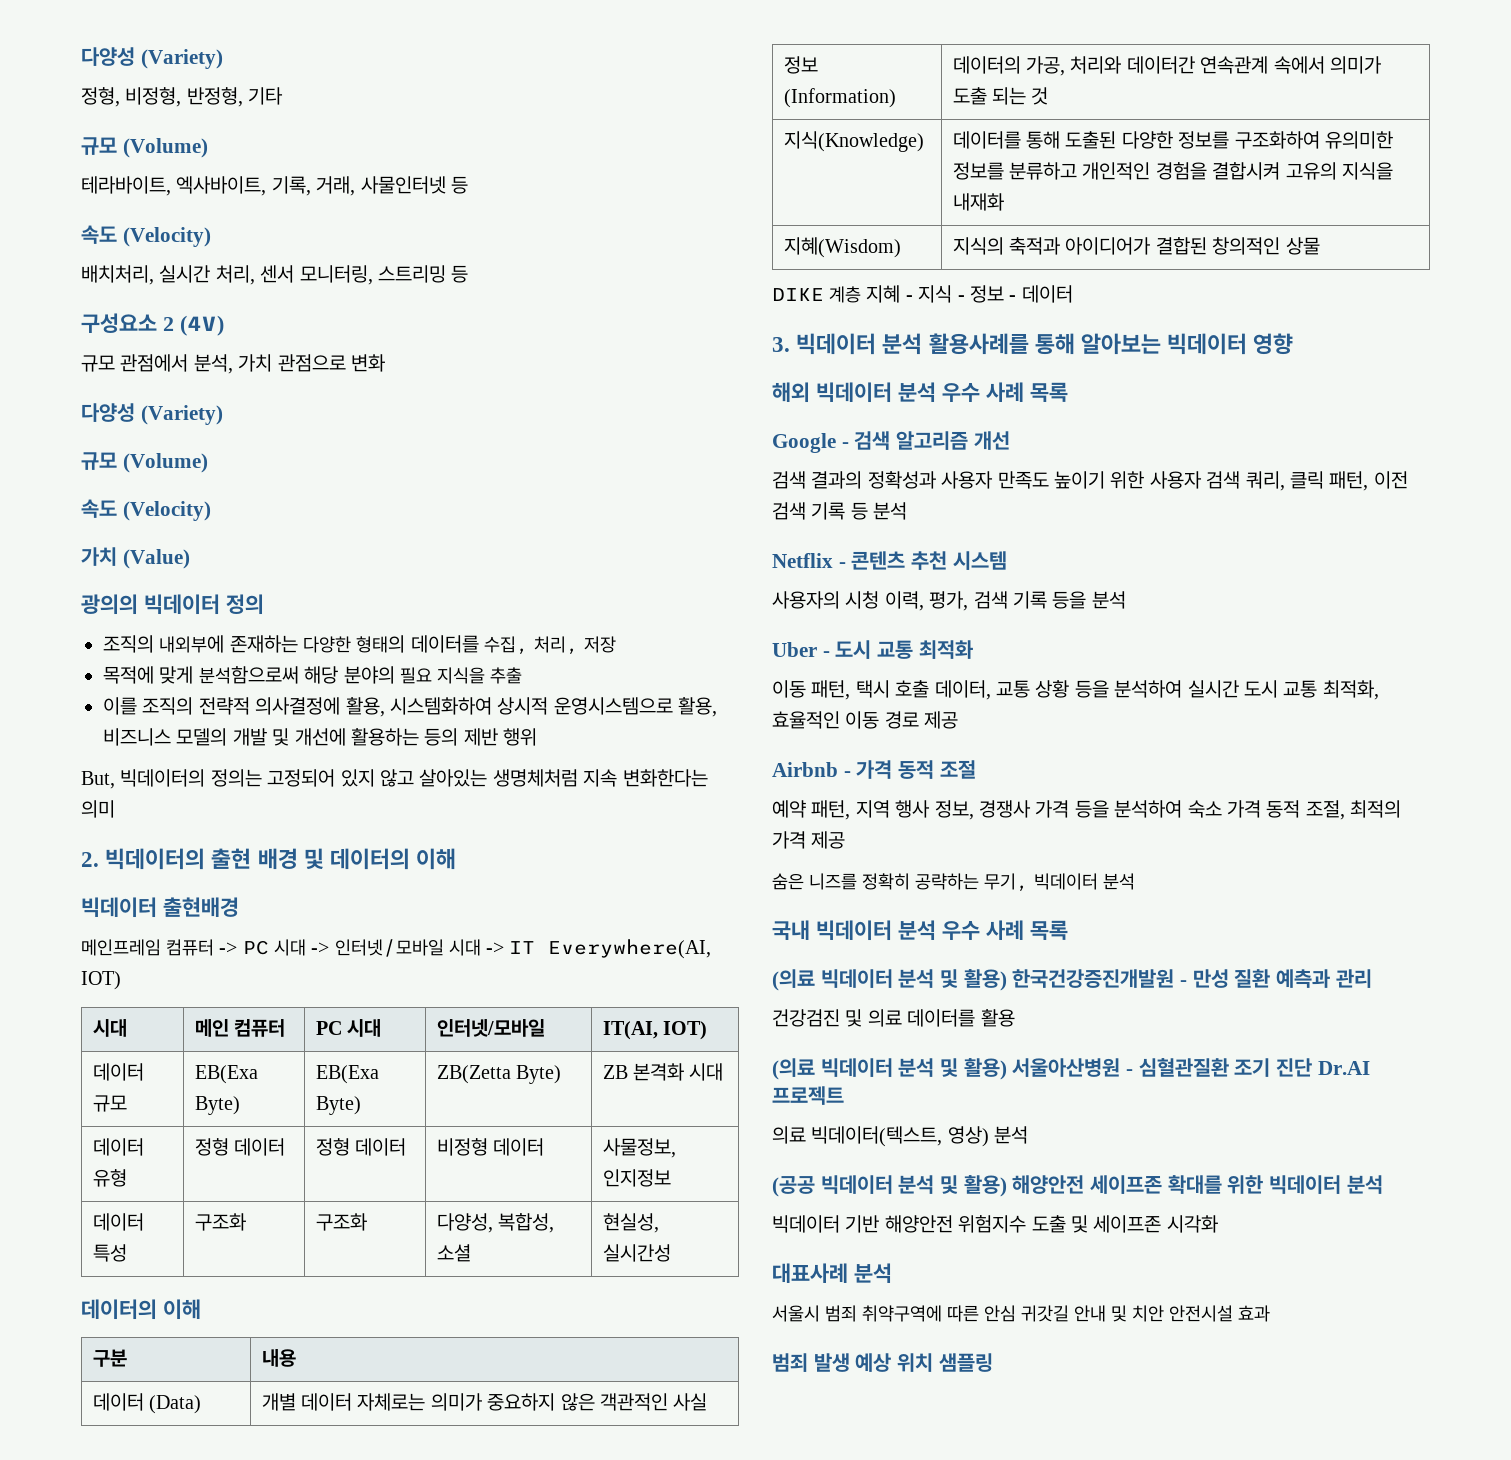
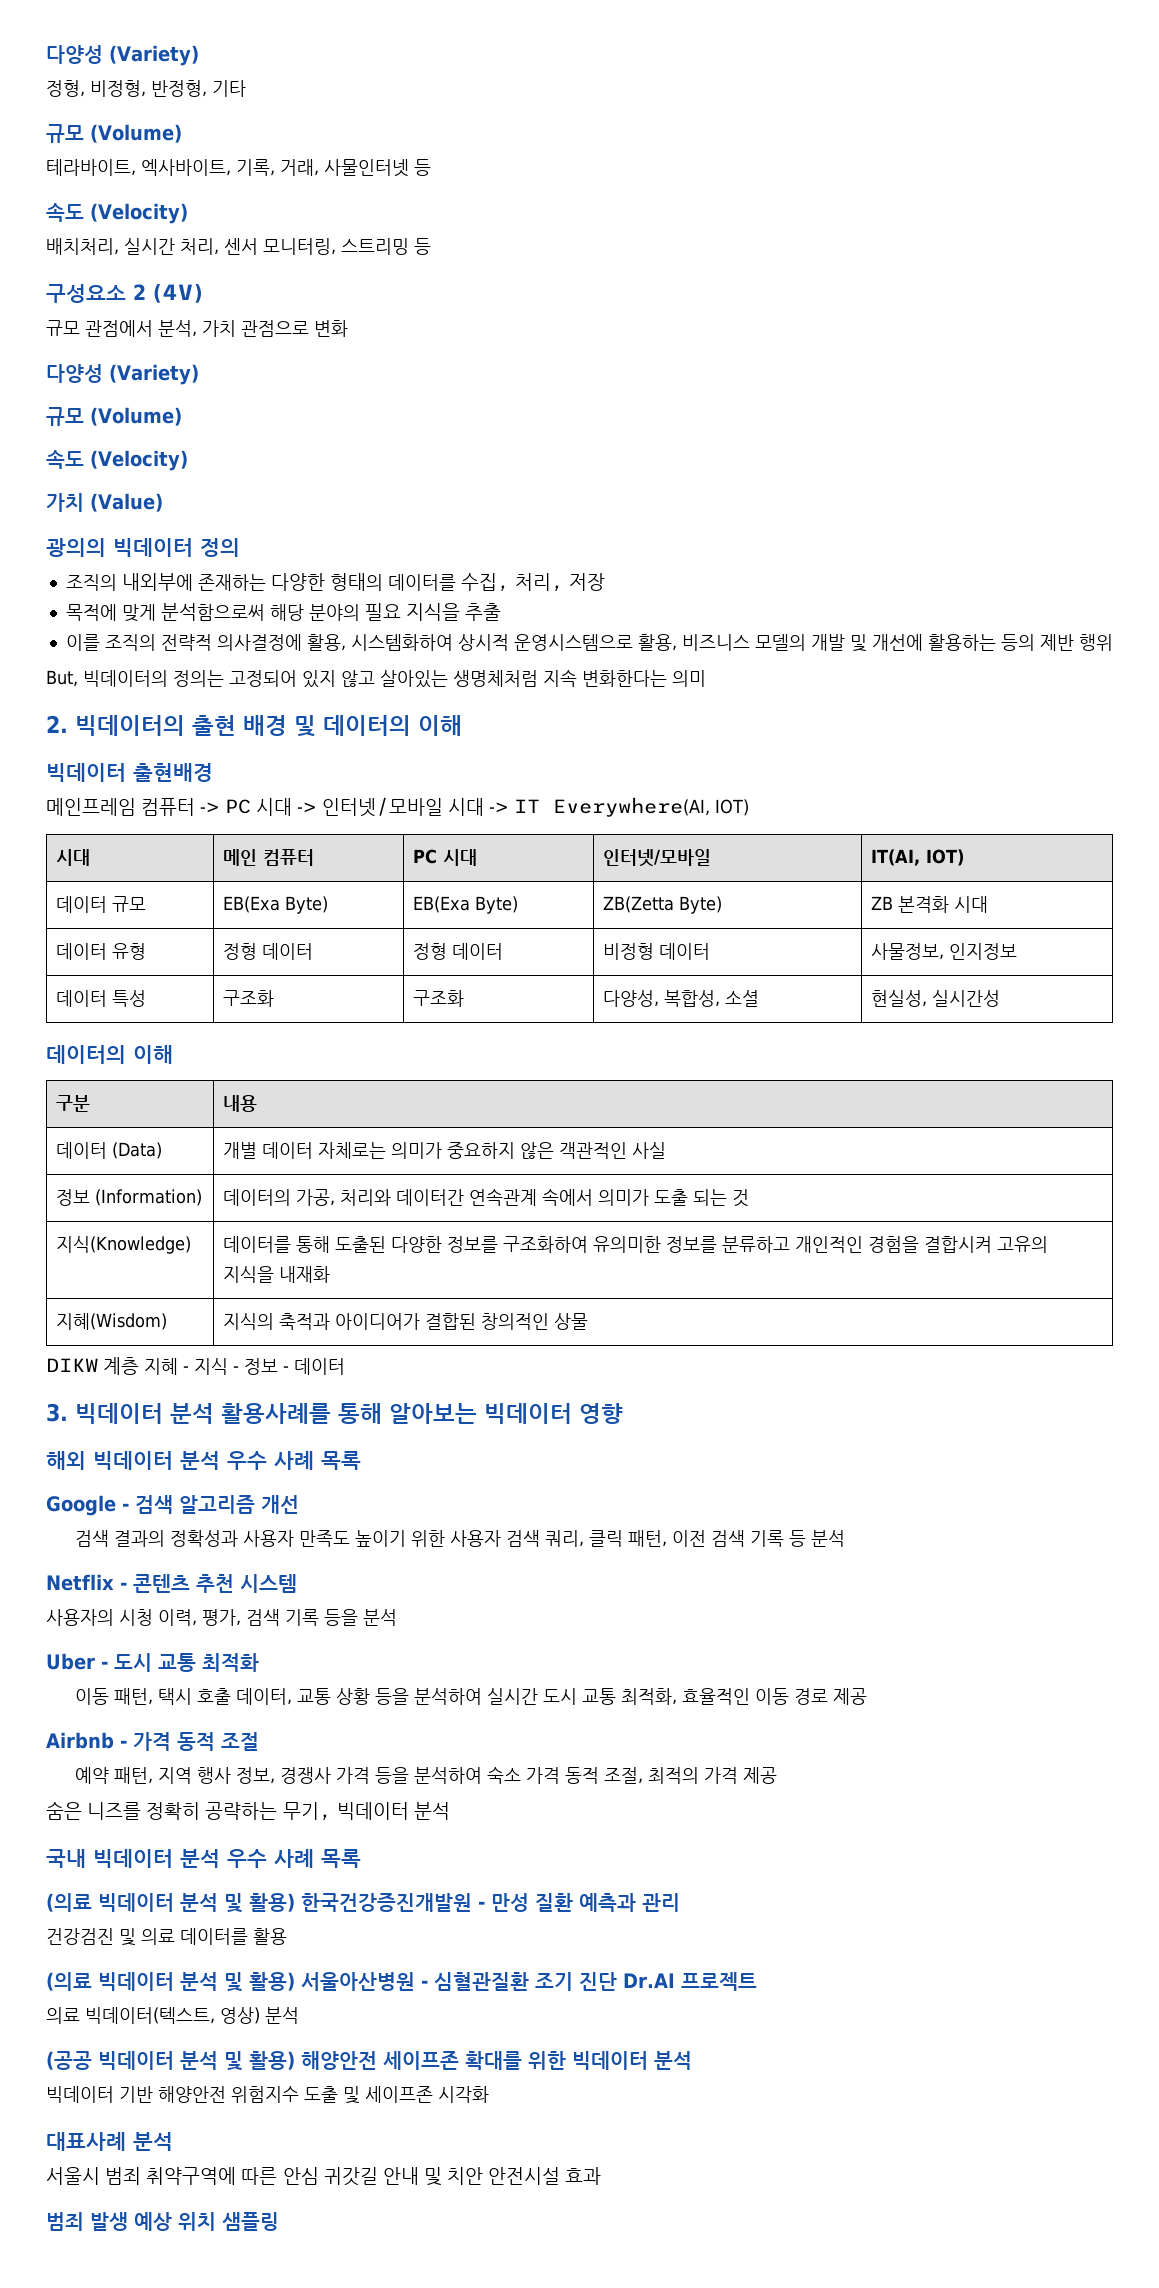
[772,288,824,301] DIKE -> [46,1358,98,1372] DIKW

